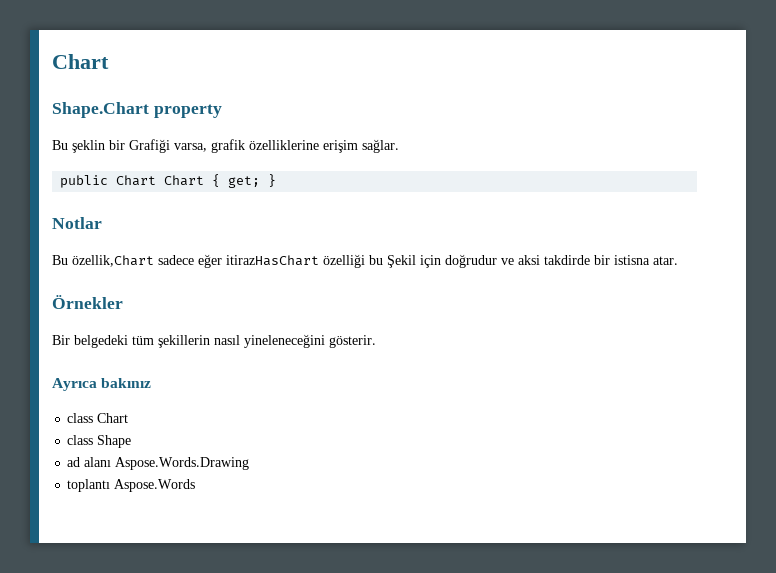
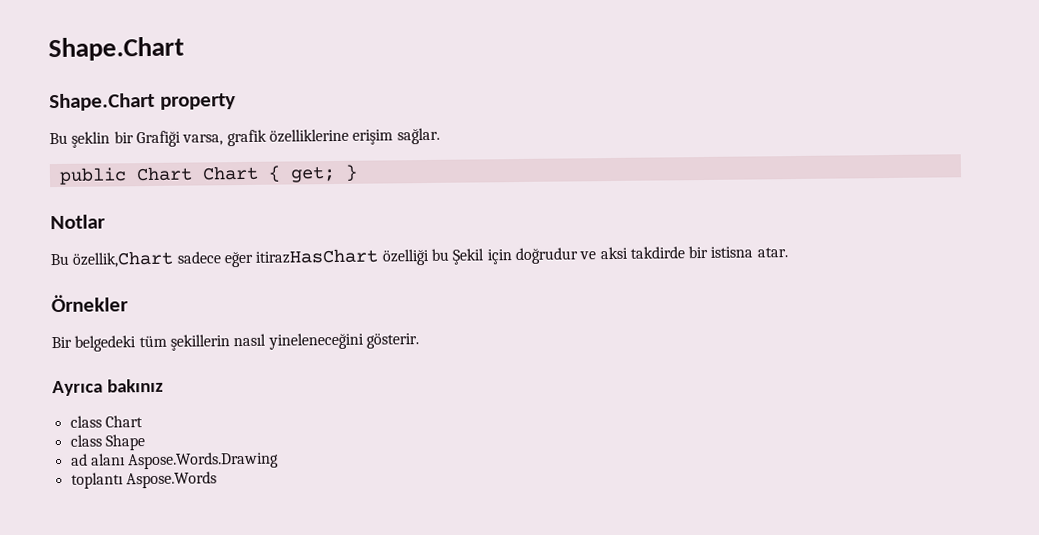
[52,54,109,69] Chart -> [48,36,184,62] Shape.Chart

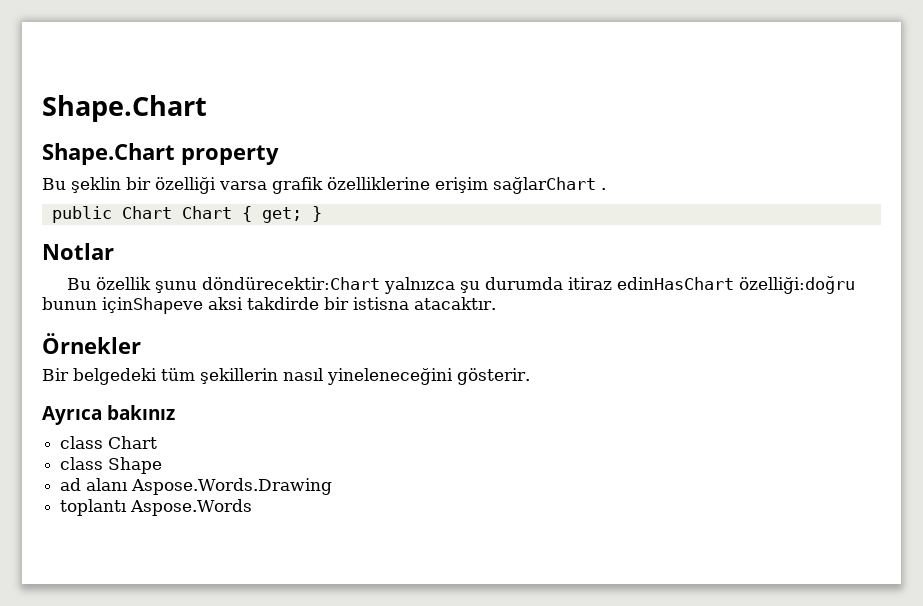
[135,130,224,148] Grafiği varsa, -> [155,177,267,194] özelliği varsa
[396,127,440,145] sağlar. -> [493,177,606,194] sağlarChart .
[72,247,597,268] özellik,Chart sadece eğer itirazHasChart özelliği bu Şekil için doğrudur ve -> [96,276,856,294] [42,297,203,314] özellik şunu döndürecektir:Chart yalnızca şu durumda itiraz edinHasChart özelliği:doğru bunun içinShapeve
[756,247,788,258] atar. -> [414,297,496,310] atacaktır.

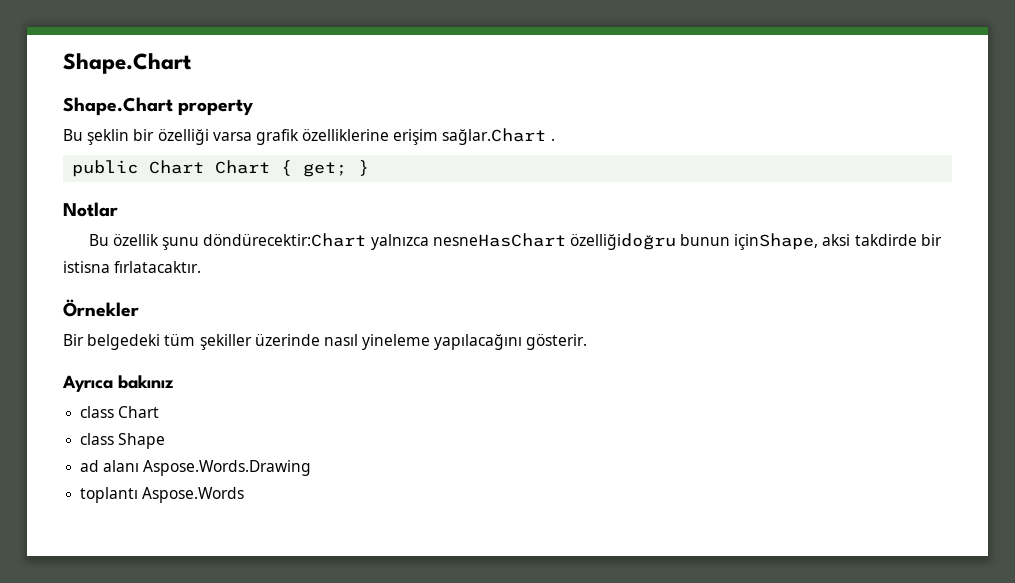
[493,177,596,194] sağlarChart -> [442,128,547,145] sağlar.Chart
[460,276,856,294] [42,297,203,314] şu durumda itiraz edinHasChart özelliği:doğru bunun içinShapeve -> [432,233,819,250] nesneHasChart özelliğidoğru bunun içinShape,
[414,297,496,310] atacaktır. -> [114,261,202,273] fırlatacaktır.
[200,368,453,385] şekillerin nasıl yineleneceğini -> [199,334,523,350] şekiller üzerinde nasıl yineleme yapılacağını

